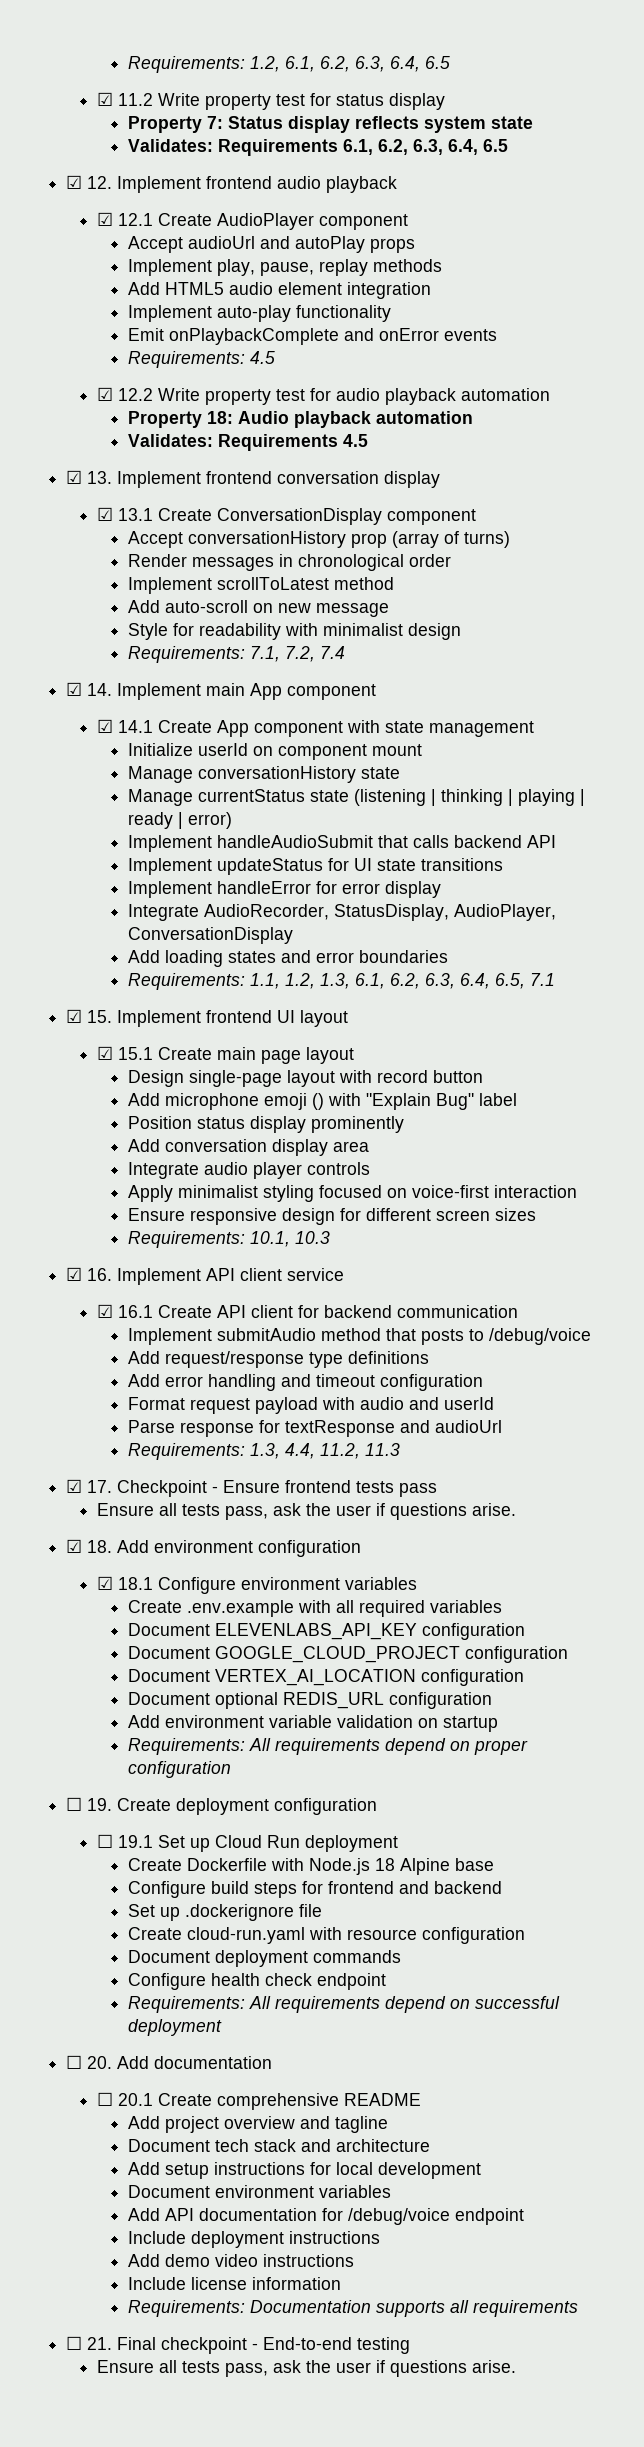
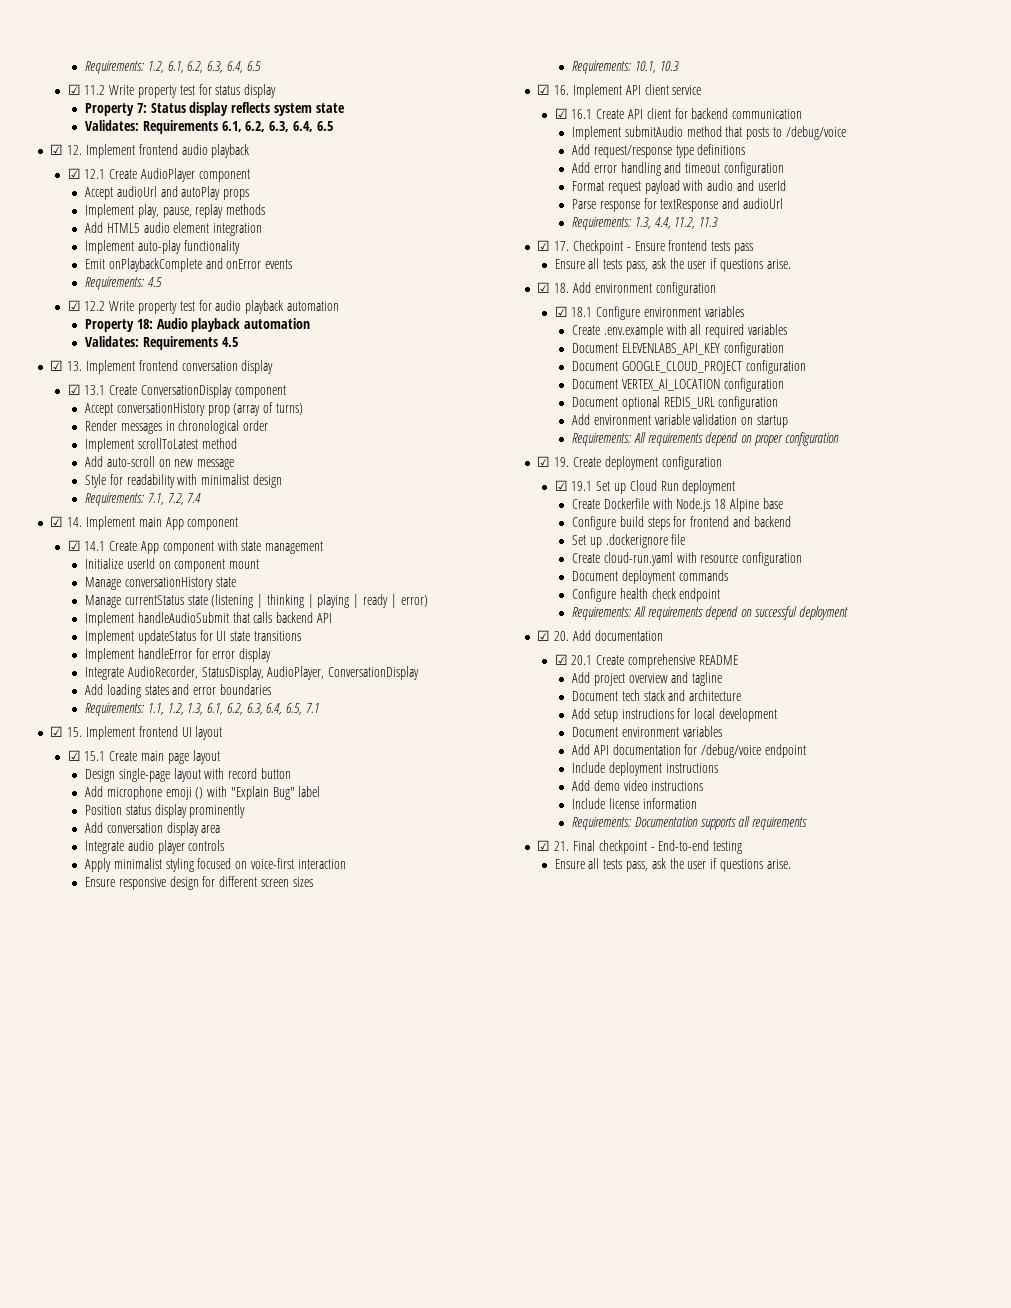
[66,1797,83,1811] ☐ -> [537,456,551,467] ☑
[97,1834,114,1848] ☐ -> [554,480,568,491] ☑
[66,2055,83,2069] ☐ -> [537,630,551,641] ☑
[97,2092,114,2106] ☐ -> [554,654,568,665] ☑
[66,2336,83,2350] ☐ -> [537,840,551,851] ☑

